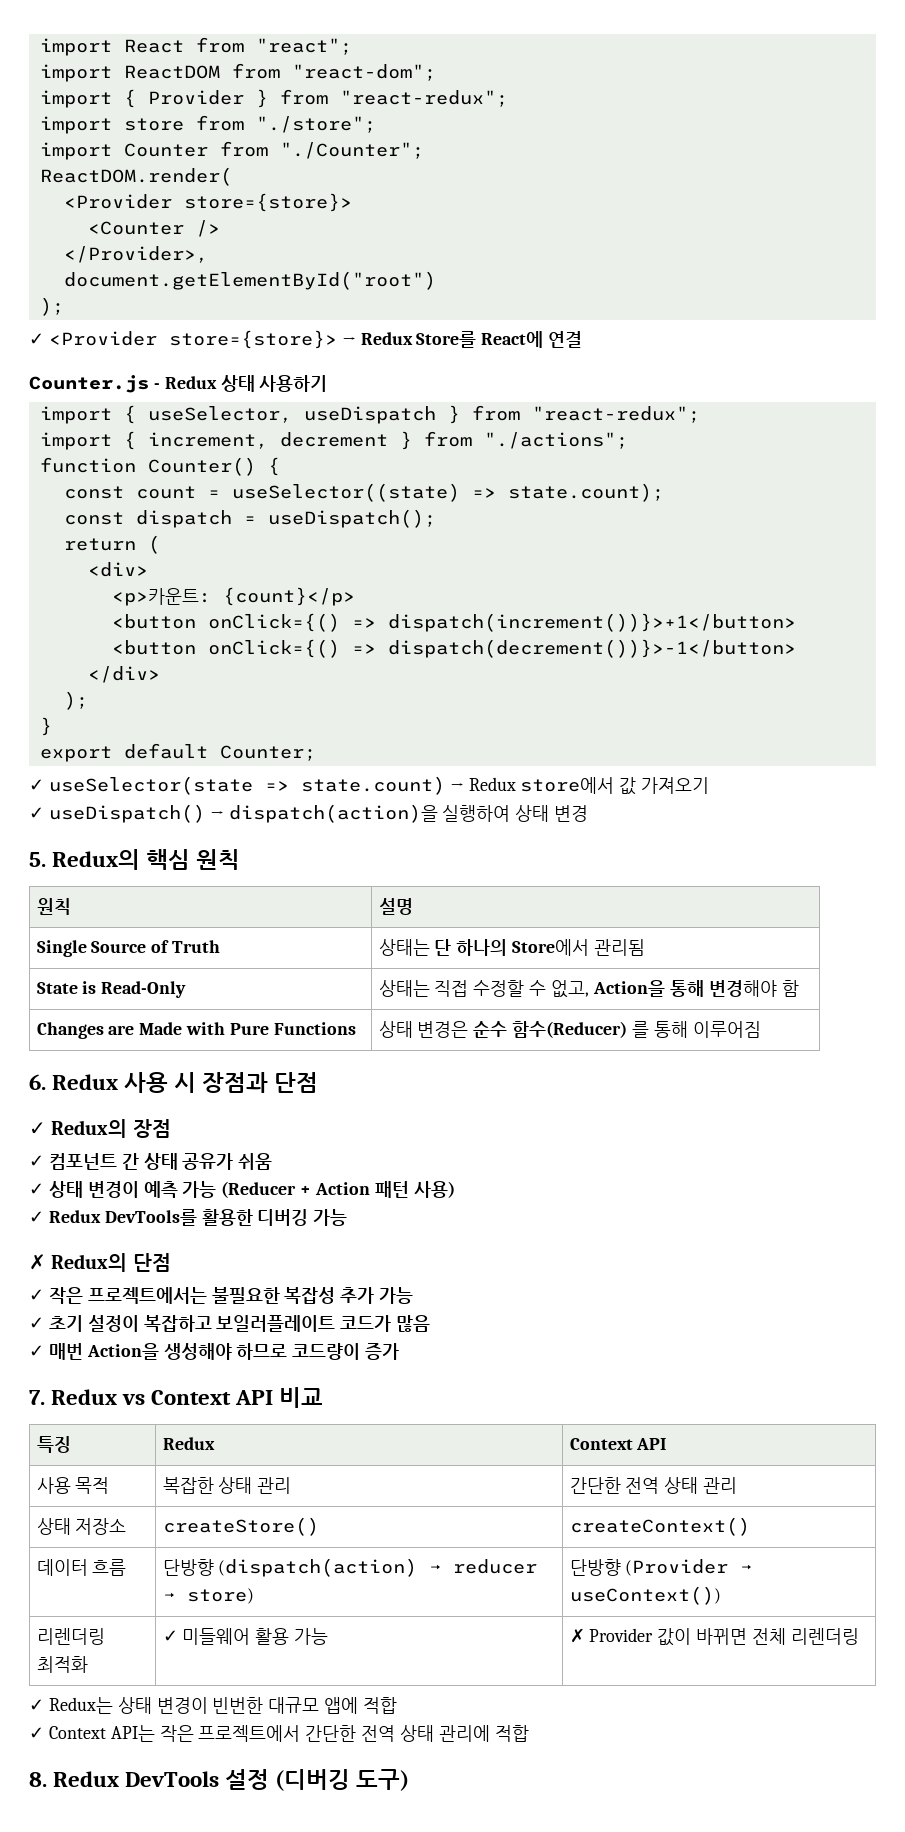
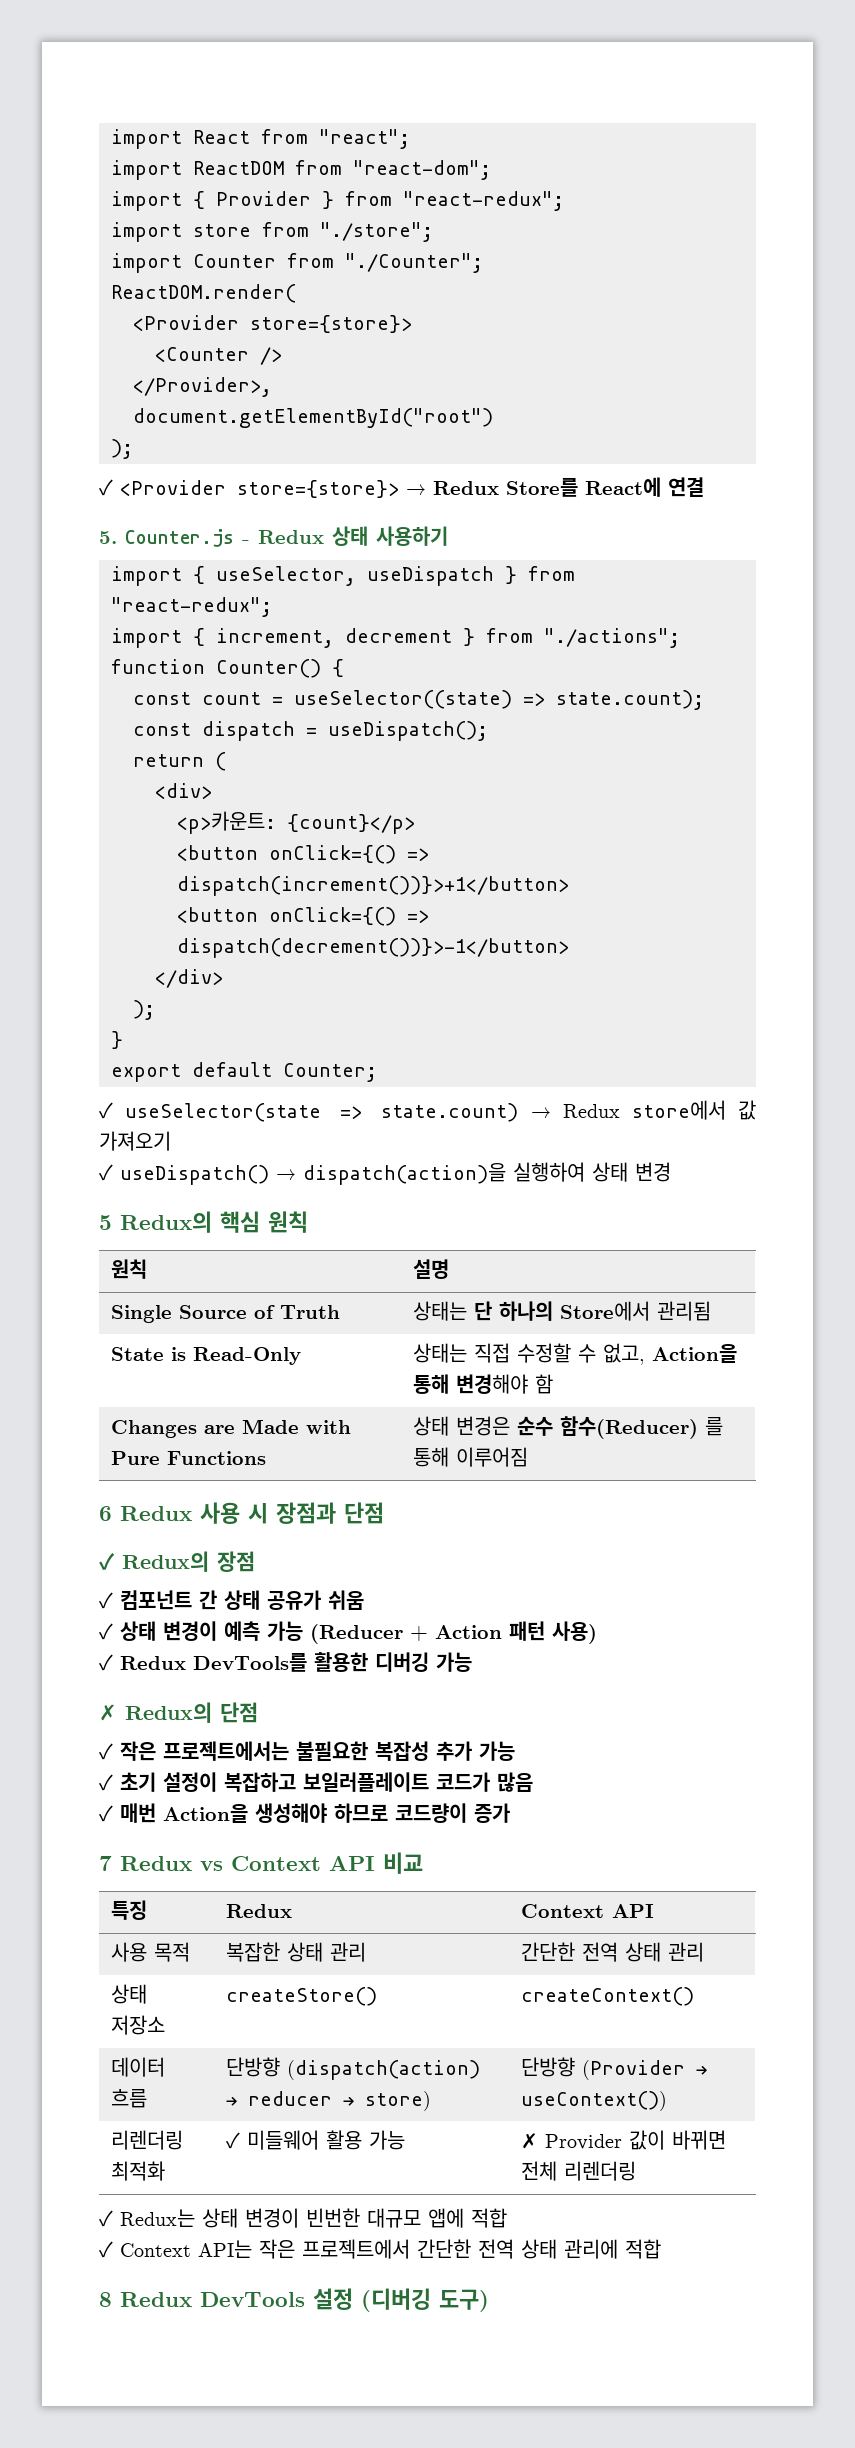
(583, 339) none -> [99,531,117,544] 5.
[29,852,46,867] 5. -> [99,1215,112,1230] 5
[29,1074,46,1090] 6. -> [99,1506,112,1521] 6
[29,1390,45,1405] 7. -> [99,1856,112,1871] 7
[29,1772,47,1787] 8. -> [99,2292,112,2307] 8

